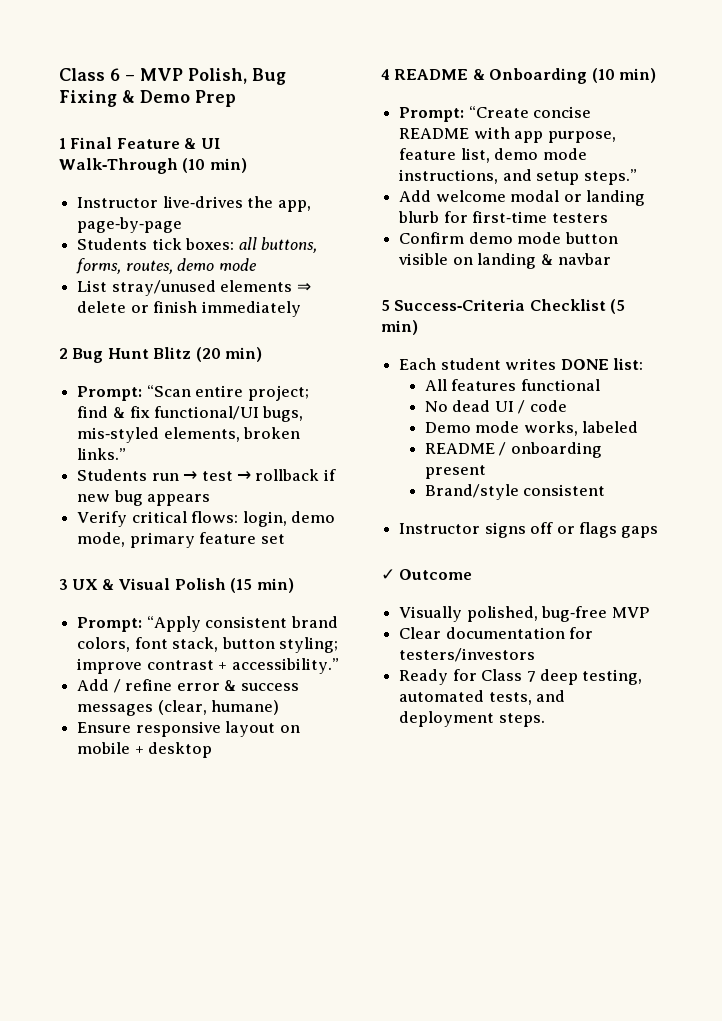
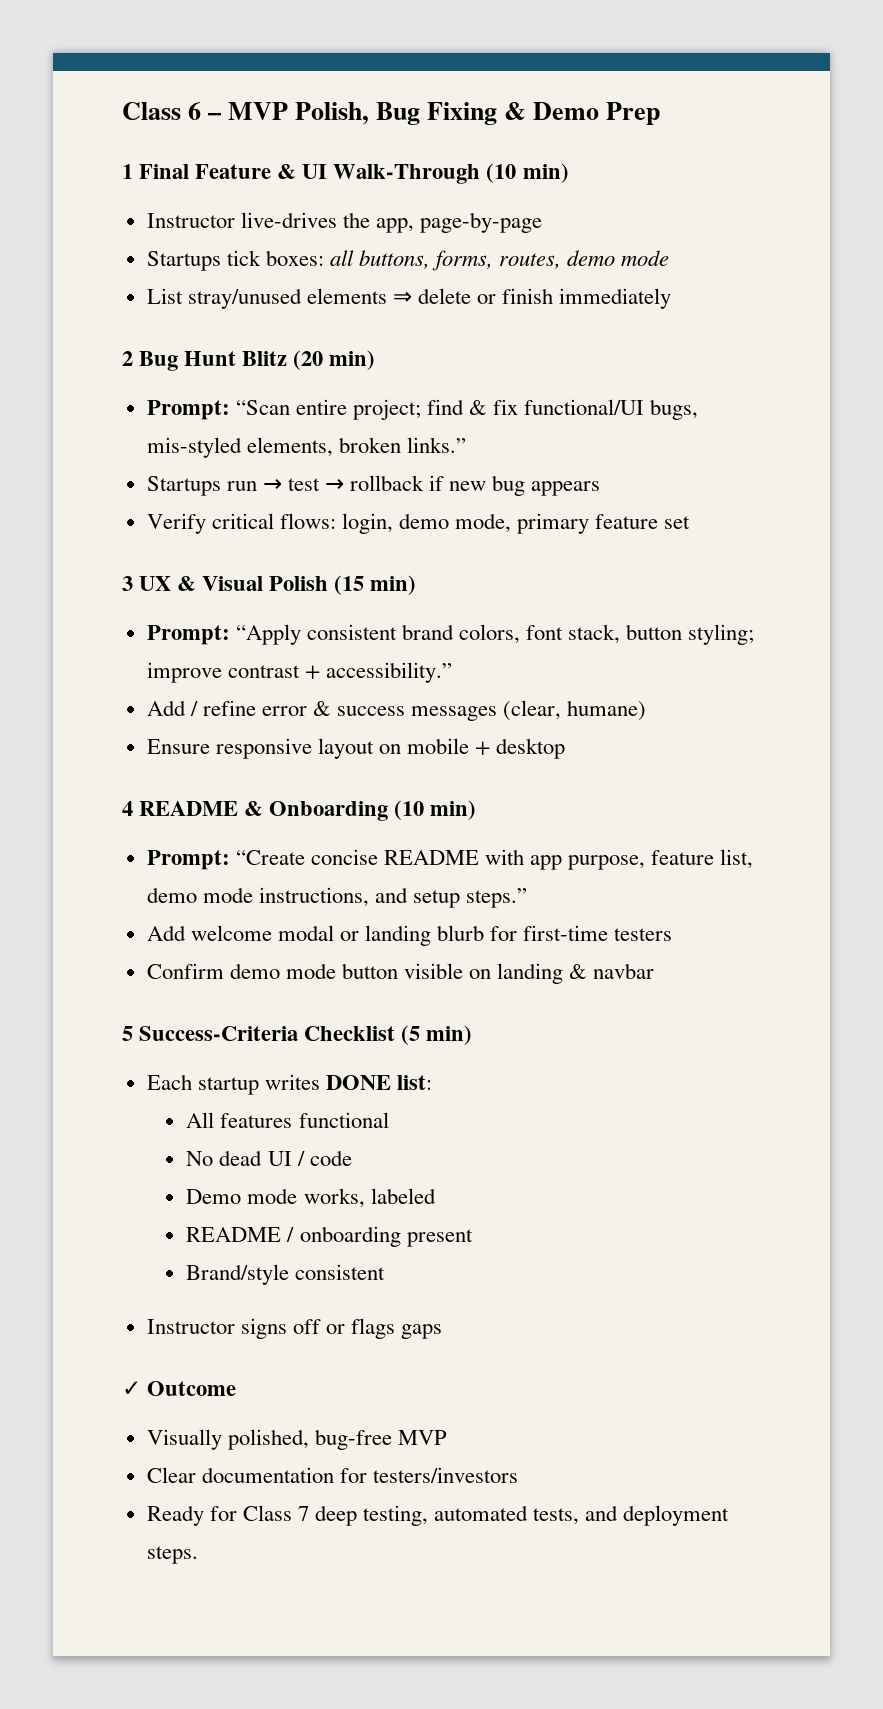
[77,238,148,250] Students -> [146,251,221,271] Startups
[77,469,148,481] Students -> [146,476,221,496] Startups
[440,358,501,370] student -> [197,1077,259,1095] startup

